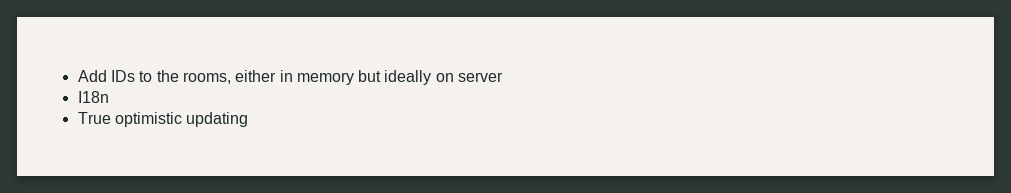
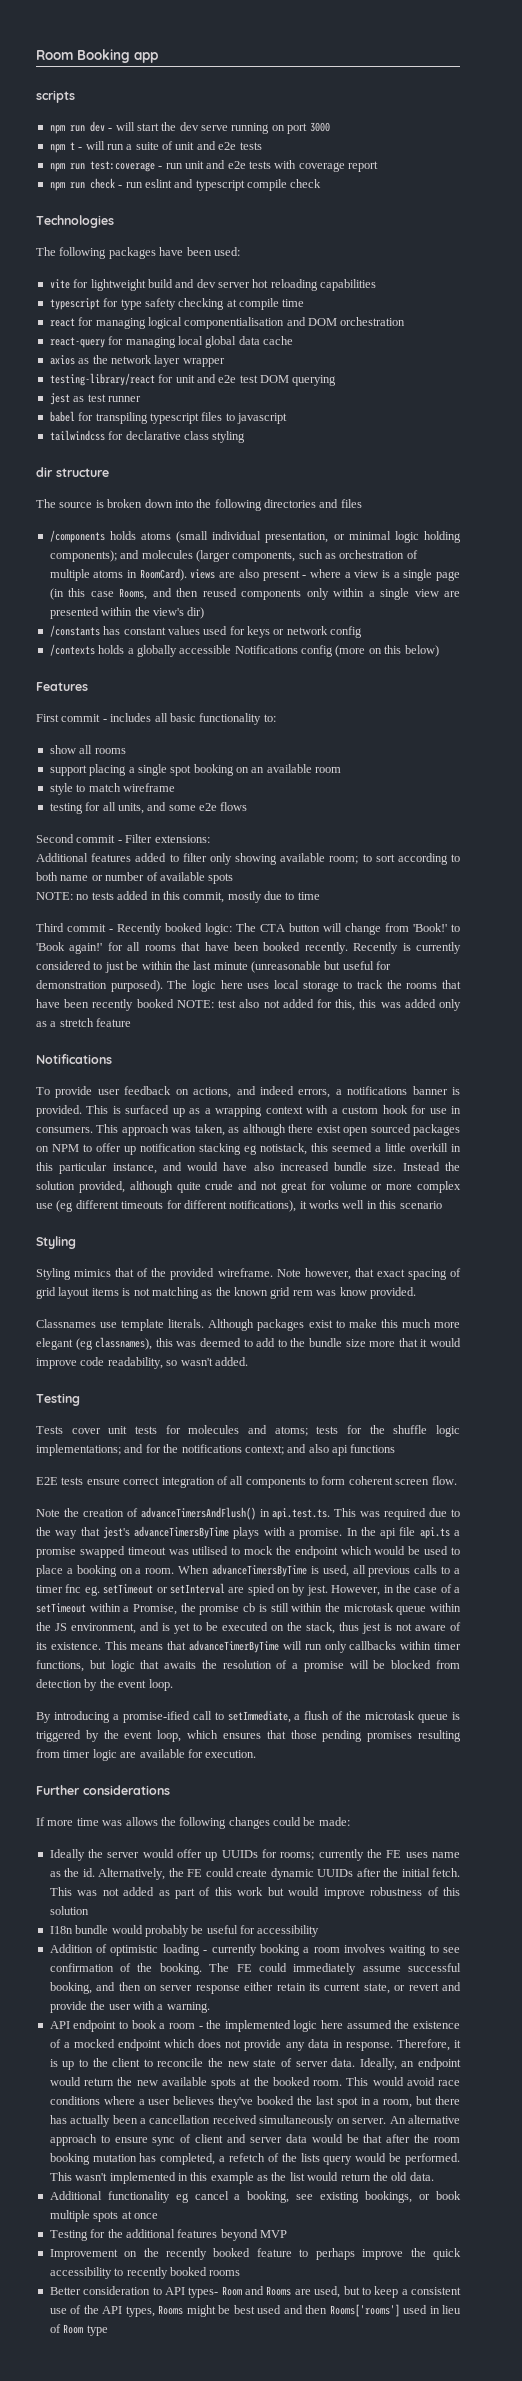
[77,70,504,85] [77,91,109,103] [77,112,249,127] Add IDs to the rooms, either in memory but ideally on server // I18n // True optimistic updating -> [36,49,158,63] [36,90,75,103] [49,121,330,134] [49,141,262,153] [49,160,379,172] [49,178,322,191] [36,215,114,228] [36,247,240,259] [49,279,377,291] [49,298,305,310] [49,317,406,329] [49,336,293,348] [49,355,225,367] [49,373,337,386] [49,393,141,405] [49,411,287,424] [49,430,246,443] [36,467,109,477] [36,499,362,511] [49,530,462,543] [49,550,418,562] [49,568,461,581] [49,588,460,600] [49,607,205,619] [49,625,363,638] [49,644,439,657] [36,682,88,691] [36,713,276,725] [49,745,126,754] [49,764,342,776] [49,783,175,795] [49,802,248,814] [36,834,210,843] [36,853,461,865] [36,872,234,884] [36,891,320,903] [36,923,460,935] [36,942,462,954] [36,961,392,973] [36,980,462,992] [36,999,462,1011] [36,1018,132,1027] [36,1054,112,1064] [36,1086,461,1098] [36,1105,461,1117] [36,1124,460,1136] [36,1143,461,1155] [36,1162,460,1174] [36,1181,461,1193] [36,1200,442,1212] [36,1236,76,1249] [36,1268,461,1280] [36,1287,416,1299] [36,1319,460,1331] [36,1337,462,1350] [36,1357,248,1369] [36,1393,80,1406] [36,1425,461,1437] [36,1444,396,1456] [36,1476,457,1488] [36,1507,461,1520] [36,1526,460,1539] [36,1546,461,1558] [36,1564,460,1577] [36,1583,460,1596] [36,1603,461,1615] [36,1622,461,1634] [36,1640,461,1653] [36,1660,461,1672] [36,1679,173,1691] [36,1710,460,1723] [36,1730,461,1742] [36,1749,257,1761] [36,1785,170,1795] [36,1817,350,1829] [49,1849,460,1861] [49,1868,460,1880] [49,1887,460,1899] [49,1906,89,1915] [49,1925,320,1937] [49,1944,461,1956] [49,1963,461,1975] [49,1982,461,1994] [49,2001,210,2013] [49,2020,460,2032] [49,2039,462,2051] [49,2058,462,2070] [49,2077,460,2089] [49,2096,460,2108] [49,2115,461,2127] [49,2134,460,2146] [49,2153,461,2165] [49,2172,434,2184] [49,2191,462,2203] [49,2210,158,2222] [49,2229,287,2241] [49,2248,462,2260] [49,2267,241,2279] [49,2286,461,2298] [49,2304,461,2317] [49,2324,108,2336] Room Booking app // scripts // npm run dev - will start the dev serve running on port 3000 // npm t - will run a suite of unit and e2e tests // npm run test:coverage - run unit and e2e tests with coverage report // npm run check - run eslint and typescript compile check // Technologies // The following packages have been used: // vite for lightweight build and dev server hot reloading capabilities // typescript for type safety checking at compile time // react for managing logical componentialisation and DOM orchestration // react-query for managing local global data cache // axios as the network layer wrapper // testing-library/react for unit and e2e test DOM querying // jest as test runner // babel for transpiling typescript files to javascript // tailwindcss for declarative class styling // dir structure // The source is broken down into the following directories and files // /components holds atoms (small individual presentation, or minimal logic holding components); and molecules (larger components, such as orchestration of multiple atoms in RoomCard). views are also present - where a view is a single page (in this case Rooms, and then reused components only within a single view are presented within the view's dir) // /constants has constant values used for keys or network config // /contexts holds a globally accessible Notifications config (more on this below) // Features // First commit - includes all basic functionality to: // show all rooms // support placing a single spot booking on an available room // style to match wireframe // testing for all units, and some e2e flows // Second commit - Filter extensions: // Additional features added to filter only showing available room; to sort according to both name or number of available spots // NOTE: no tests added in this commit, mostly due to time // Third commit - Recently booked logic: The CTA button will change from 'Book!' to 'Book again!' for all rooms that have been booked recently. Recently is currently considered to just be within the last minute (unreasonable but useful for demonstration purposed). The logic here uses local storage to track the rooms that have been recently booked NOTE: test also not added for this, this was added only as a stretch feature // Notifications // To provide user feedback on actions, and indeed errors, a notifications banner is provided. This is surfaced up as a wrapping context with a custom hook for use in consumers. This approach was taken, as although there exist open sourced packages on NPM to offer up notification stacking eg notistack, this seemed a little overkill in this particular instance, and would have also increased bundle size. Instead the solution provided, although quite crude and not great for volume or more complex use (eg different timeouts for different notifications), it works well in this scenario // Styling // Styling mimics that of the provided wireframe. Note however, that exact spacing of grid layout items is not matching as the known grid rem was know provided. // Classnames use template literals. Although packages exist to make this much more elegant (eg classnames), this was deemed to add to the bundle size more that it would improve code readability, so wasn't added. // Testing // Tests cover unit tests for molecules and atoms; tests for the shuffle logic implementations; and for the notifications context; and also api functions // E2E tests ensure correct integration of all components to form coherent screen flow. // Note the creation of advanceTimersAndFlush() in api.test.ts. This was required due to the way that jest's advanceTimersByTime plays with a promise. In the api file api.ts a promise swapped timeout was utilised to mock the endpoint which would be used to place a booking on a room. When advanceTimersByTime is used, all previous calls to a timer fnc eg. setTimeout or setInterval are spied on by jest. However, in the case of a setTimeout within a Promise, the promise cb is still within the microtask queue within the JS environment, and is yet to be executed on the stack, thus jest is not aware of its existence. This means that advanceTimerByTime will run only callbacks within timer functions, but logic that awaits the resolution of a promise will be blocked from detection by the event loop. // By introducing a promise-ified call to setImmediate, a flush of the microtask queue is triggered by the event loop, which ensures that those pending promises resulting from timer logic are available for execution. // Further considerations // If more time was allows the following changes could be made: // Ideally the server would offer up UUIDs for rooms; currently the FE uses name as the id. Alternatively, the FE could create dynamic UUIDs after the initial fetch. This was not added as part of this work but would improve robustness of this solution // I18n bundle would probably be useful for accessibility // Addition of optimistic loading - currently booking a room involves waiting to see confirmation of the booking. The FE could immediately assume successful booking, and then on server response either retain its current state, or revert and provide the user with a warning. // API endpoint to book a room - the implemented logic here assumed the existence of a mocked endpoint which does not provide any data in response. Therefore, it is up to the client to reconcile the new state of server data. Ideally, an endpoint would return the new available spots at the booked room. This would avoid race conditions where a user believes they've booked the last spot in a room, but there has actually been a cancellation received simultaneously on server. An alternative approach to ensure sync of client and server data would be that after the room booking mutation has completed, a refetch of the lists query would be performed. This wasn't implemented in this example as the list would return the old data. // Additional functionality eg cancel a booking, see existing bookings, or book multiple spots at once // Testing for the additional features beyond MVP // Improvement on the recently booked feature to perhaps improve the quick accessibility to recently booked rooms // Better consideration to API types- Room and Rooms are used, but to keep a consistent use of the API types, Rooms might be best used and then Rooms['rooms'] used in lieu of Room type

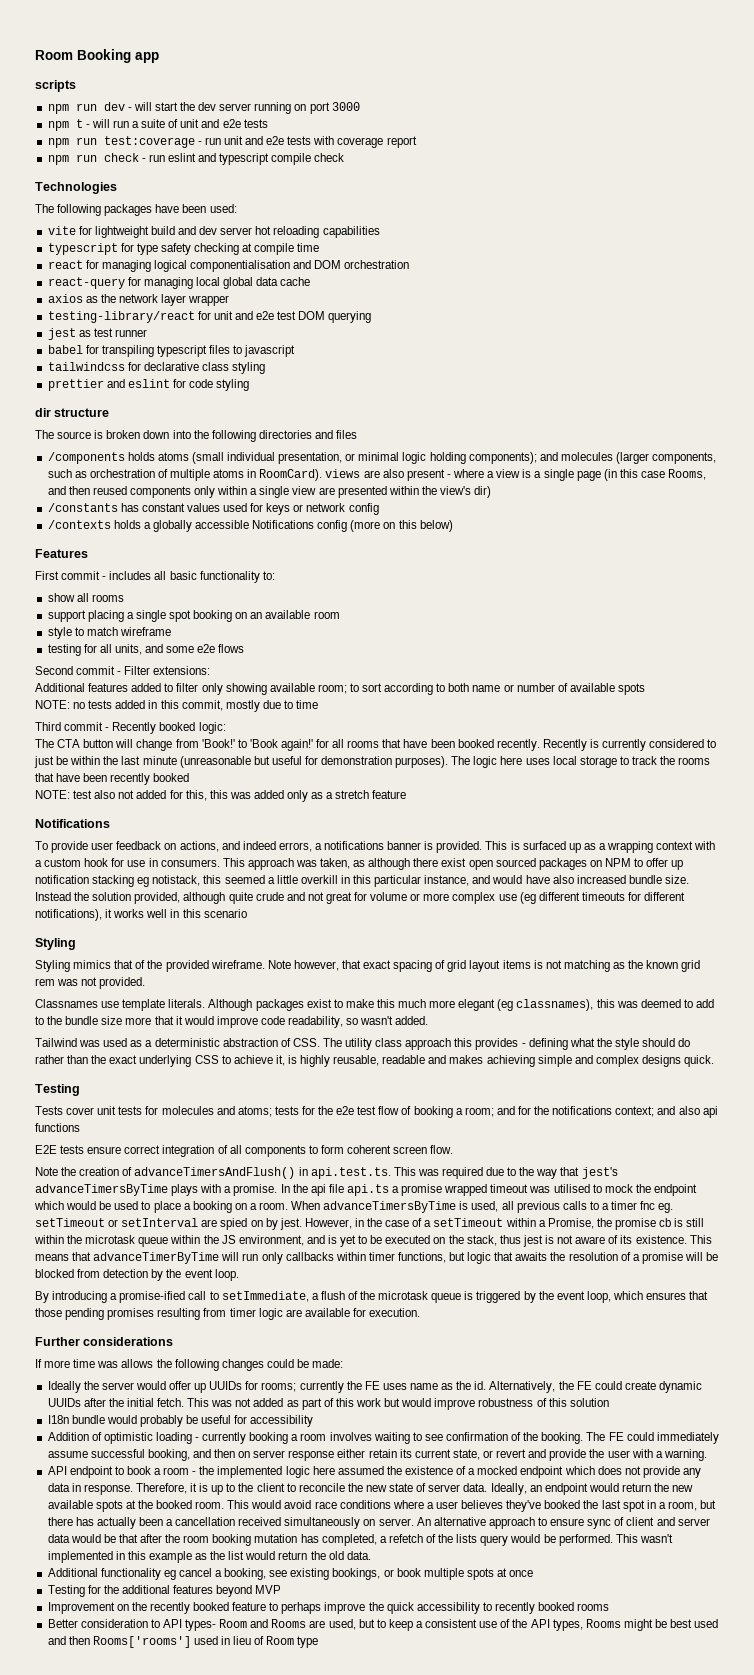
[201,125,228,131] serve -> [219,103,252,111] server
(246, 437) none -> [47,379,250,391] // prettier and eslint for code styling
(232, 929) none -> (226, 728) //
[110,980,163,992] purposed). -> [395,756,449,768] purposes).
(174, 1003) none -> (190, 777) //
[339,1287,367,1296] know -> [81,977,98,986] not
(248, 1361) none -> [35,1038,691,1050] [35,1055,715,1067] // Tailwind was used as a deterministic abstraction of CSS. The utility class approach this provides - defining what the style should do rather than the exact underlying CSS to achieve it, is highly reusable, readable and makes achieving simple and complex designs quick.
[393,1425,461,1437] [36,1444,121,1456] shuffle logic implementations; -> [336,1106,494,1118] e2e test flow of booking a room;
[79,1546,125,1558] swapped -> [444,1184,488,1196] wrapped

